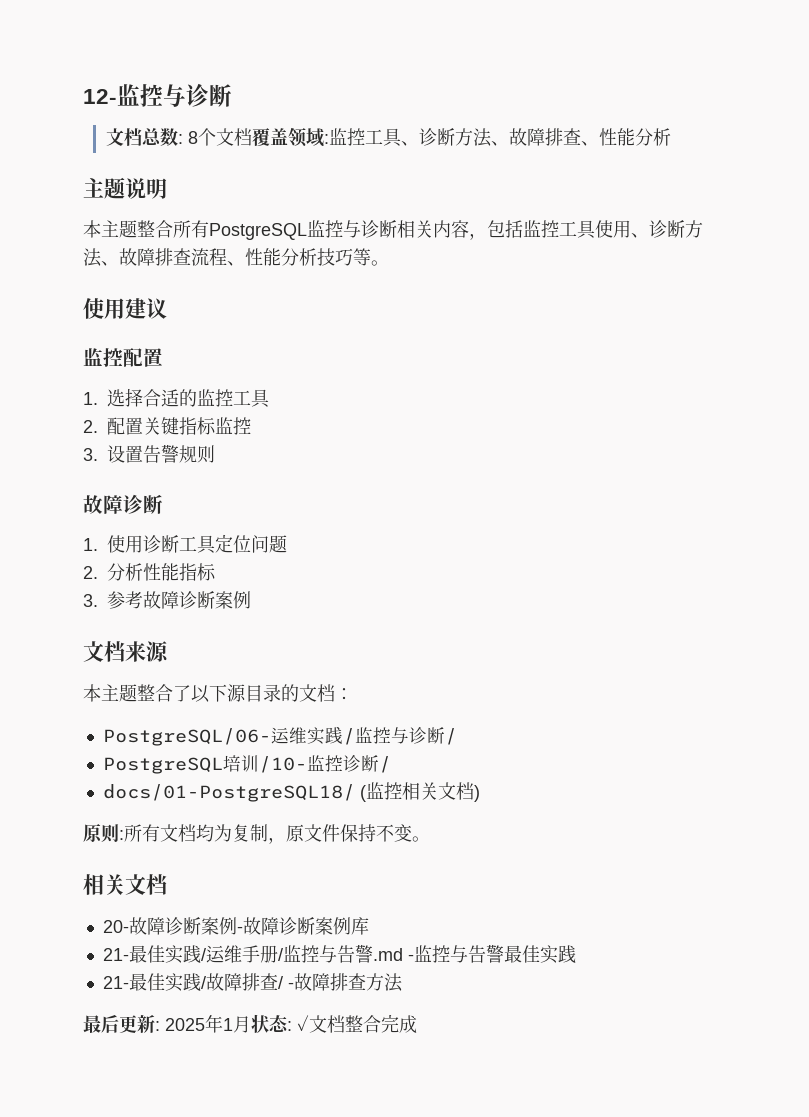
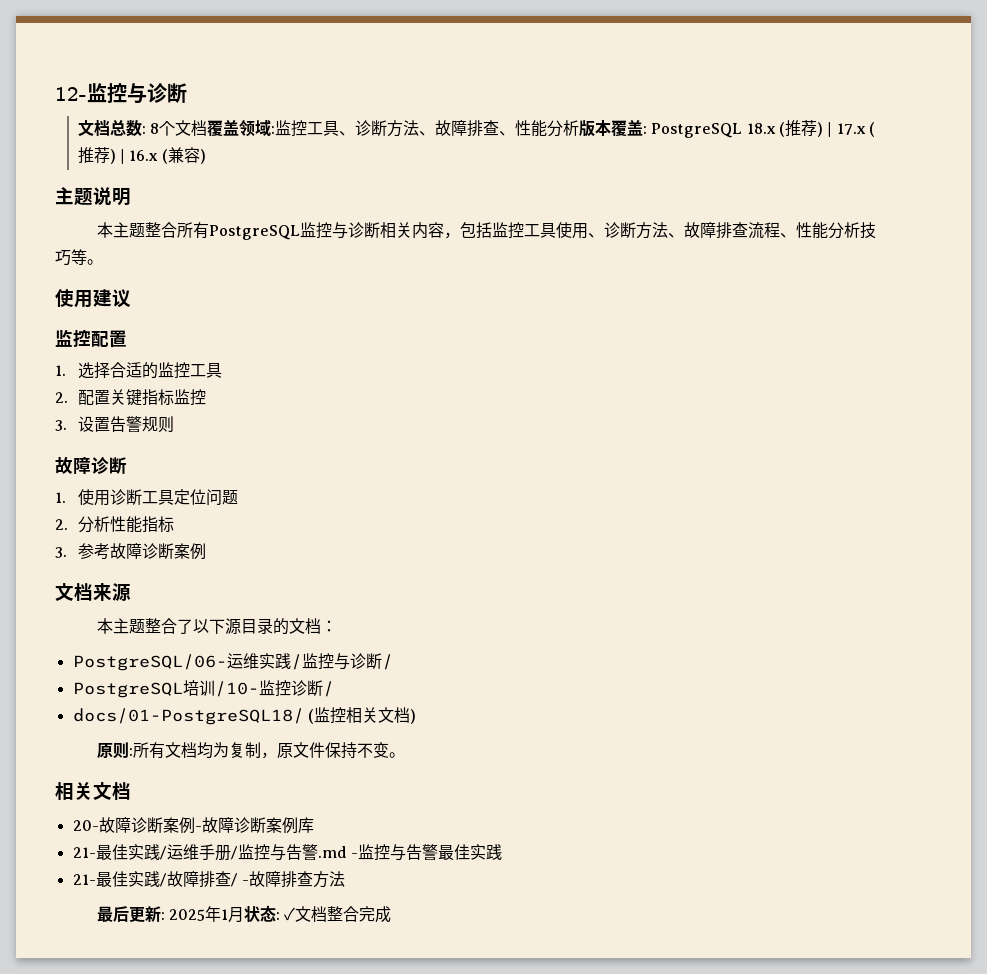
(672, 137) none -> [579,120,876,138] [77,147,206,164] 版本覆盖: PostgreSQL 18.x (推荐) | 17.x (推荐) | 16.x (兼容)

